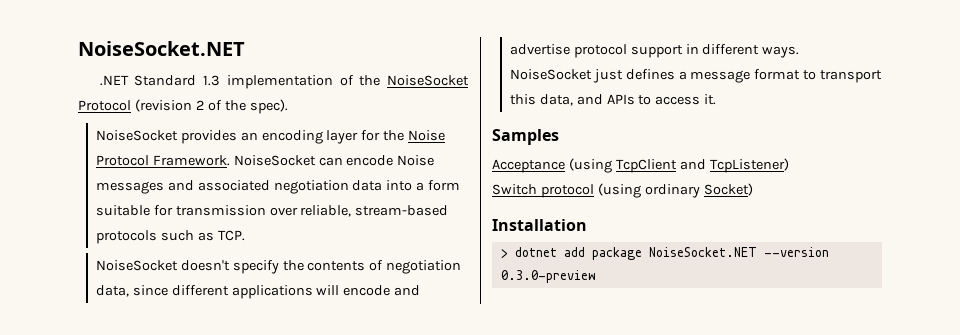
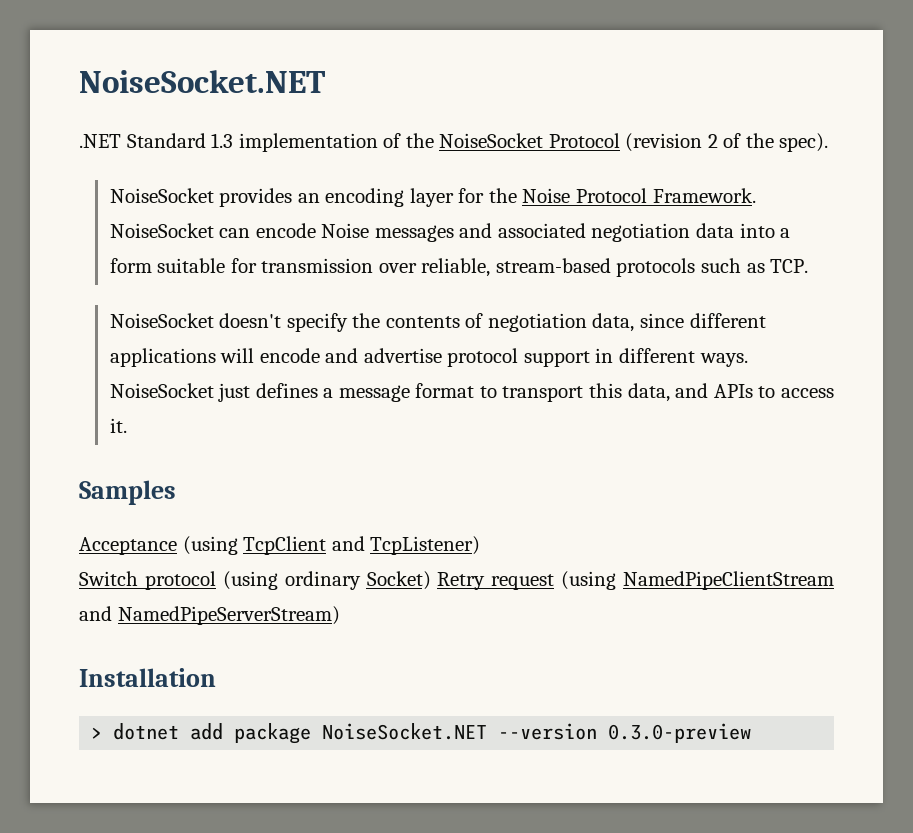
(753, 189) none -> [437,571,834,590] [79,606,340,625] Retry request (using NamedPipeClientStream and NamedPipeServerStream)

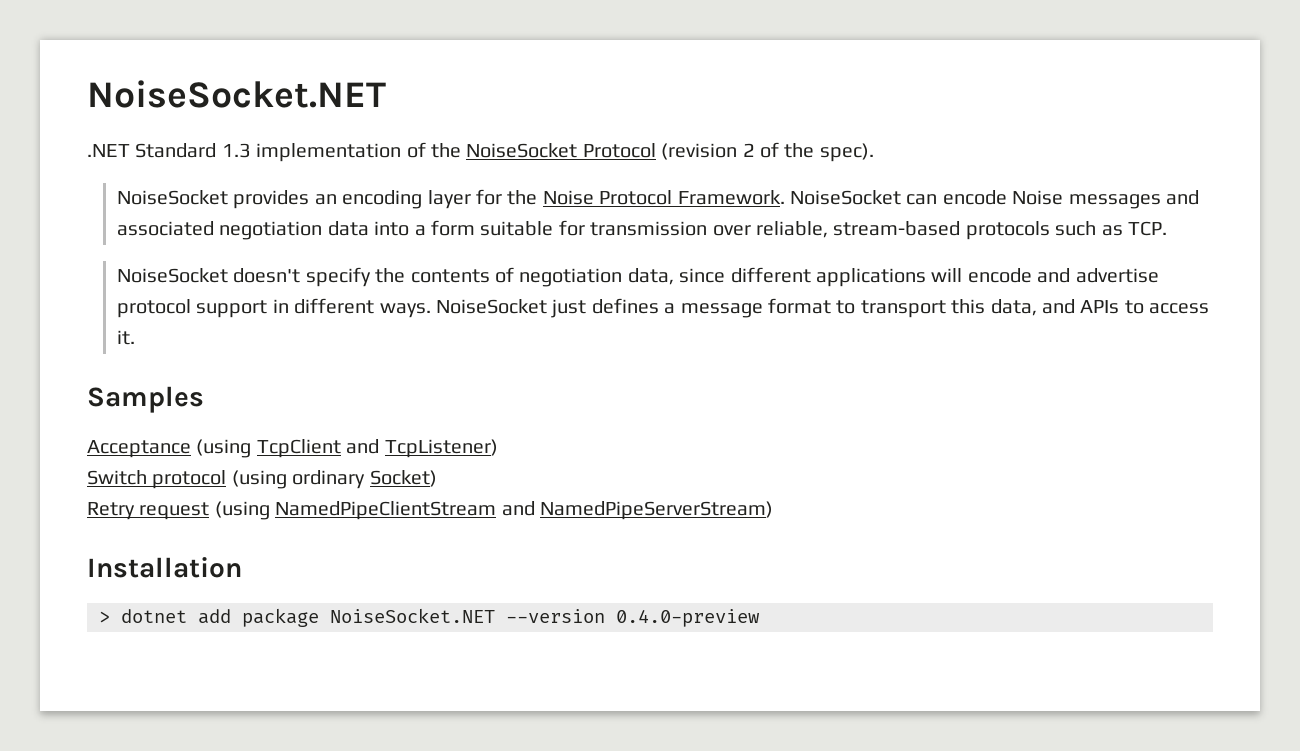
(431, 580) none -> (437, 478) //
[608,723,752,743] 0.3.0-preview -> [616,609,760,627] 0.4.0-preview

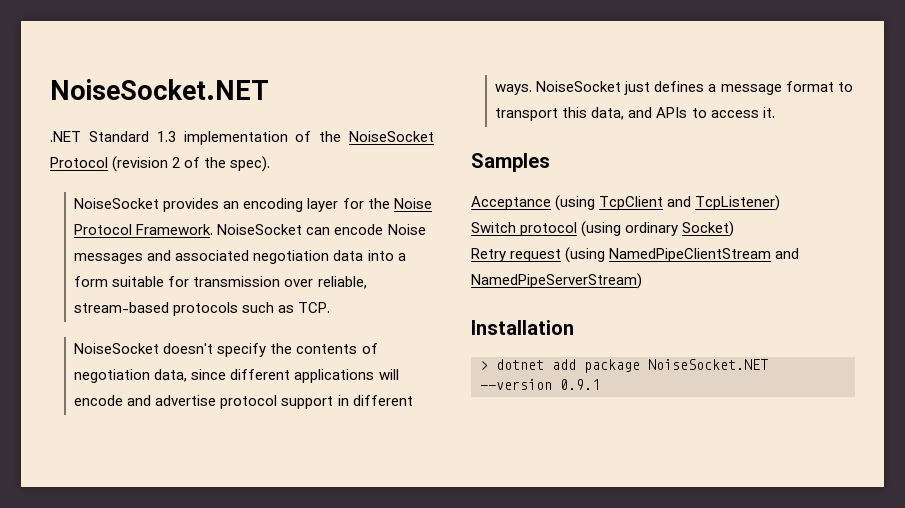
[616,609,760,627] 0.4.0-preview -> [560,379,600,390] 0.9.1

